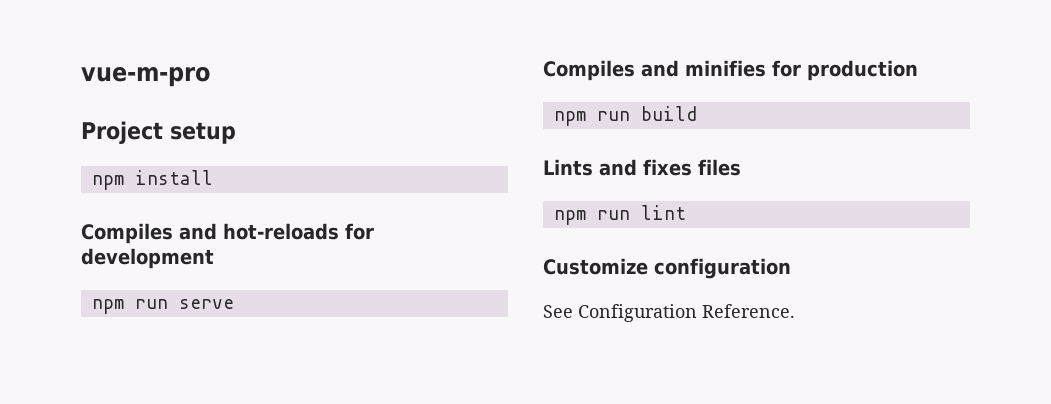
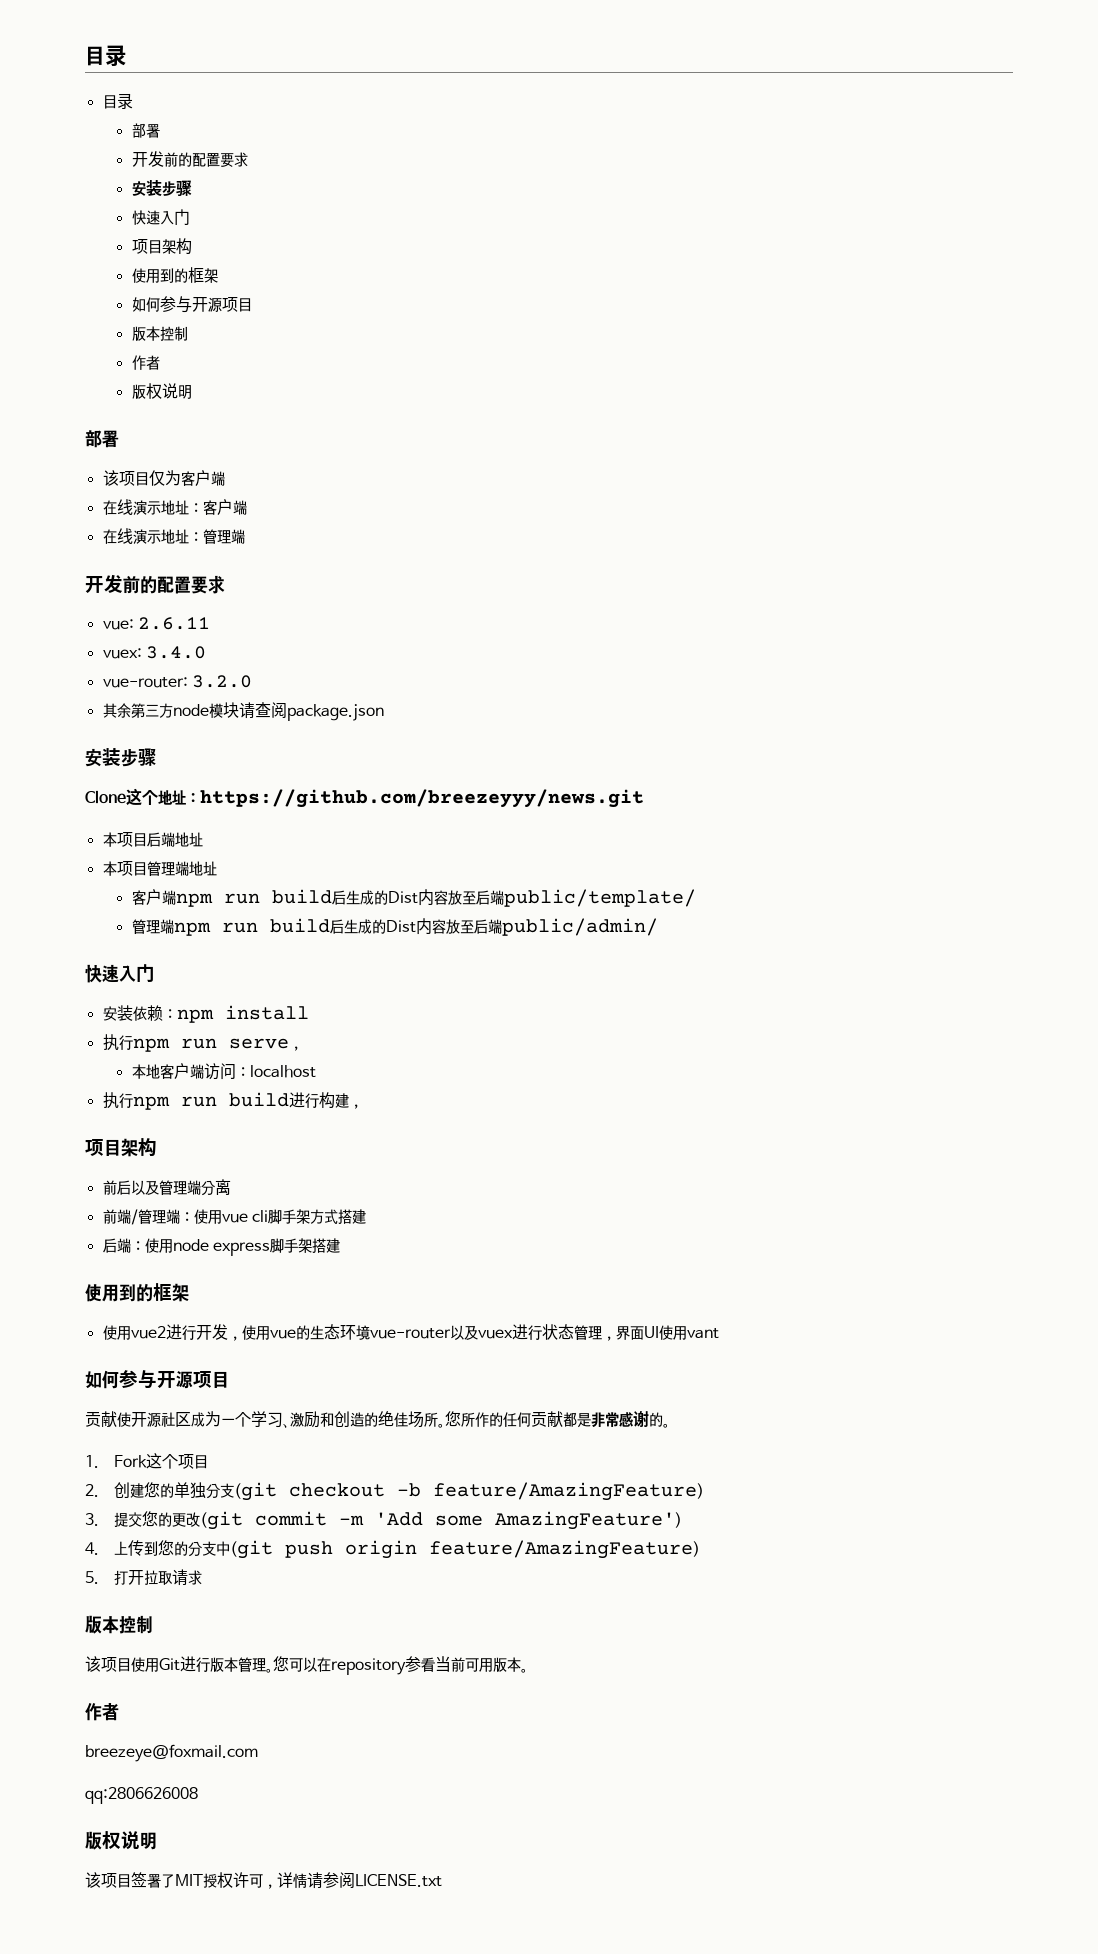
[81,67,210,87] [81,121,236,144] [91,170,213,190] [81,223,374,244] [81,248,214,269] [91,299,234,314] [543,60,918,81] [553,106,697,126] [543,159,741,176] [553,205,686,225] [543,258,791,279] [543,304,795,322] vue-m-pro // Project setup // npm install // Compiles and hot-reloads for development // npm run serve // Compiles and minifies for production // npm run build // Lints and fixes files // npm run lint // Customize configuration // See Configuration Reference. -> [85,45,127,67] [102,93,133,109] [131,123,160,138] [131,151,248,167] [131,180,192,197] [131,209,190,225] [131,238,192,255] [131,267,218,283] [131,296,252,313] [131,326,188,341] [131,355,160,370] [131,383,192,399] [85,430,119,448] [102,470,225,486] [102,499,247,515] [102,528,245,545] [85,574,225,594] [102,617,210,630] [102,646,206,659] [102,675,252,688] [102,702,384,721] [85,748,157,767] [85,788,644,808] [102,832,203,847] [102,861,217,877] [131,889,696,907] [131,918,658,936] [85,964,155,983] [102,1005,309,1023] [102,1034,303,1052] [131,1063,316,1080] [102,1092,363,1110] [85,1138,157,1157] [102,1179,231,1196] [102,1209,366,1225] [102,1238,340,1256] [85,1283,189,1302] [102,1324,719,1341] [85,1370,229,1389] [85,1411,670,1428] [85,1453,209,1469] [85,1482,705,1501] [85,1511,683,1530] [85,1540,701,1559] [85,1569,203,1586] [85,1615,153,1634] [85,1656,528,1675] [85,1702,119,1721] [85,1744,258,1762] [85,1787,198,1804] [85,1831,157,1850] [85,1872,442,1889] 目录 // 目录 // 部署 // 开发前的配置要求 // 安装步骤 // 快速入门 // 项目架构 // 使用到的框架 // 如何参与开源项目 // 版本控制 // 作者 // 版权说明 // 部署 // 该项目仅为客户端 // 在线演示地址：客户端 // 在线演示地址：管理端 // 开发前的配置要求 // vue: 2.6.11 // vuex: 3.4.0 // vue-router: 3.2.0 // 其余第三方node模块请查阅package.json // 安装步骤 // Clone这个地址：https://github.com/breezeyyy/news.git // 本项目后端地址 // 本项目管理端地址 // 客户端npm run build后生成的Dist内容放至后端public/template/ // 管理端npm run build后生成的Dist内容放至后端public/admin/ // 快速入门 // 安装依赖：npm install // 执行npm run serve， // 本地客户端访问：localhost // 执行npm run build进行构建， // 项目架构 // 前后以及管理端分离 // 前端/管理端：使用vue cli脚手架方式搭建 // 后端：使用node express脚手架搭建 // 使用到的框架 // 使用vue2进行开发，使用vue的生态环境vue-router以及vuex进行状态管理，界面UI使用vant // 如何参与开源项目 // 贡献使开源社区成为一个学习、激励和创造的绝佳场所。您所作的任何贡献都是非常感谢的。 // 1. Fork这个项目 // 2.创建您的单独分支(git checkout -b feature/AmazingFeature) // 3.提交您的更改(git commit -m 'Add some AmazingFeature') // 4.上传到您的分支中(git push origin feature/AmazingFeature) // 5.打开拉取请求 // 版本控制 // 该项目使用Git进行版本管理。您可以在repository参看当前可用版本。 // 作者 // breezeye@foxmail.com // qq:2806626008 // 版权说明 // 该项目签署了MIT授权许可，详情请参阅LICENSE.txt

